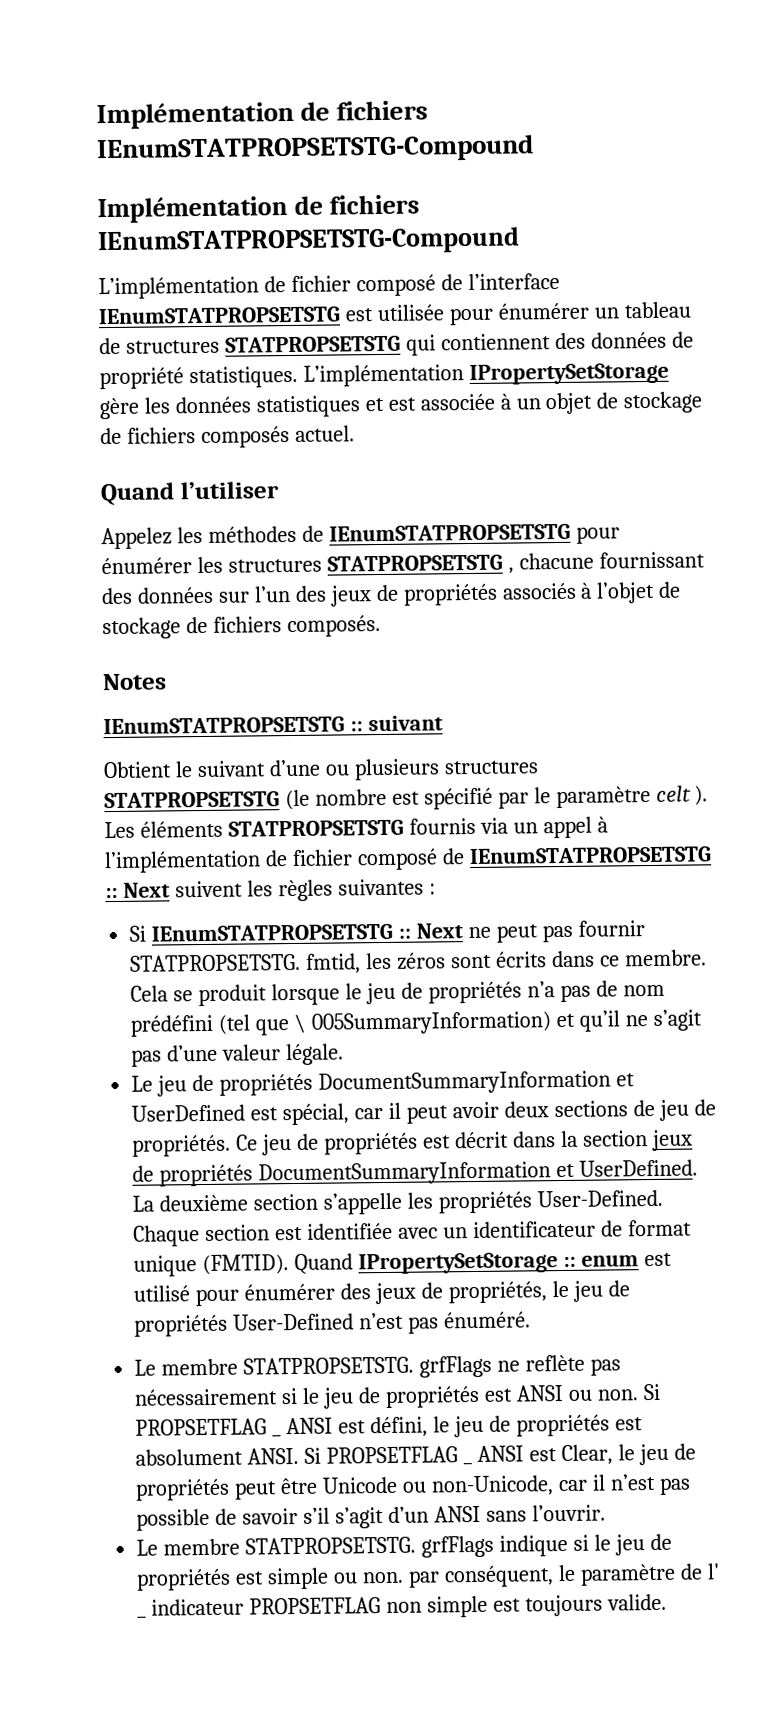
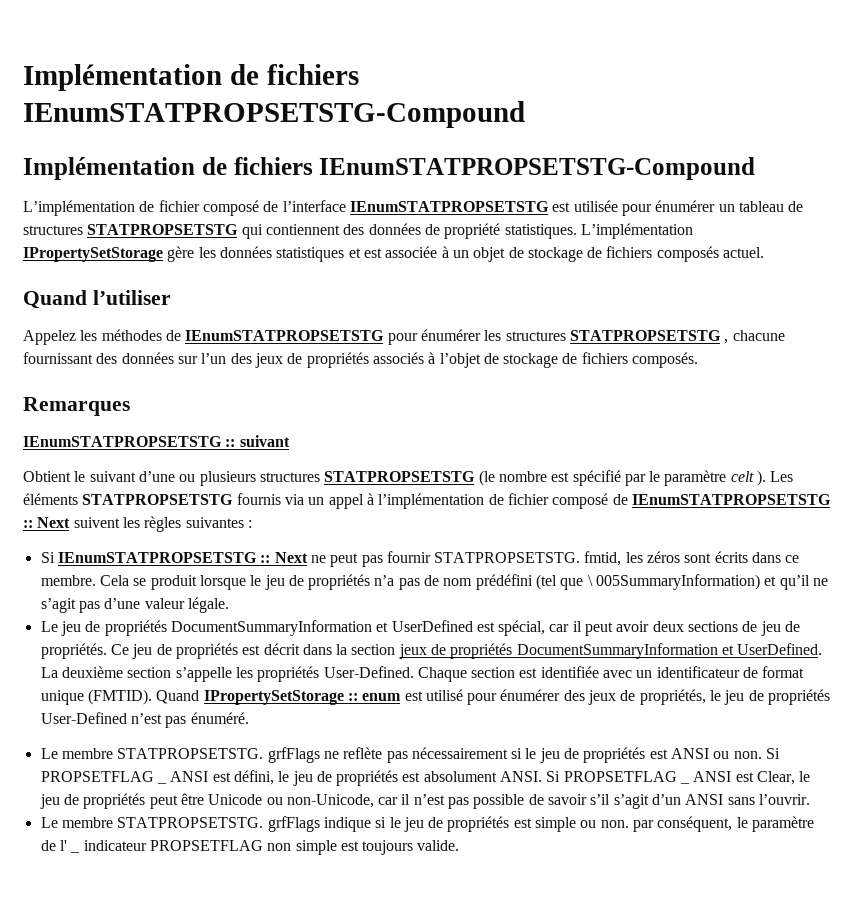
[102,673,167,691] Notes -> [23,397,130,416] Remarques

